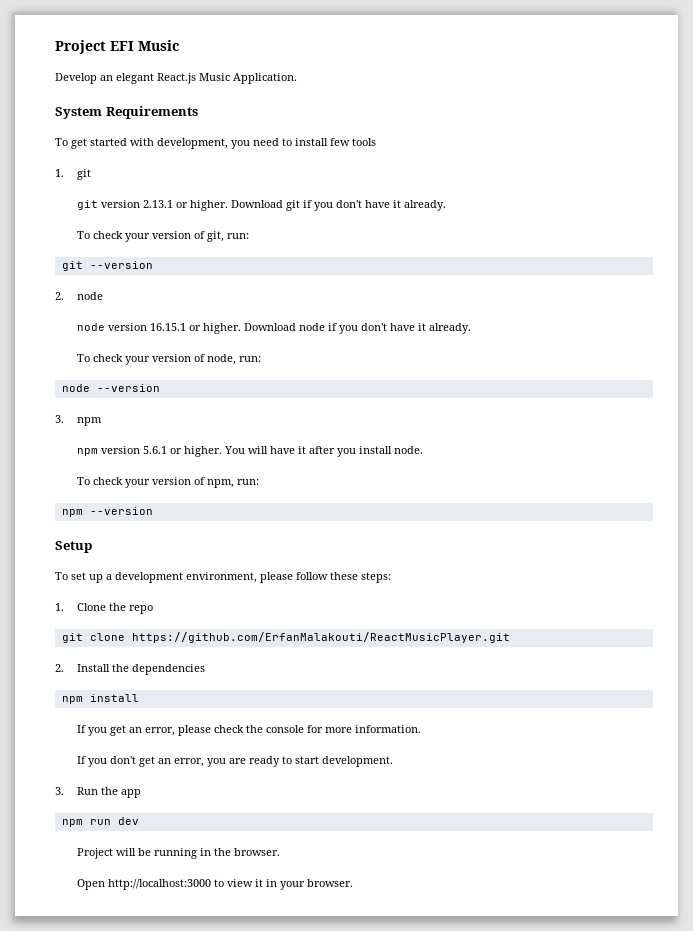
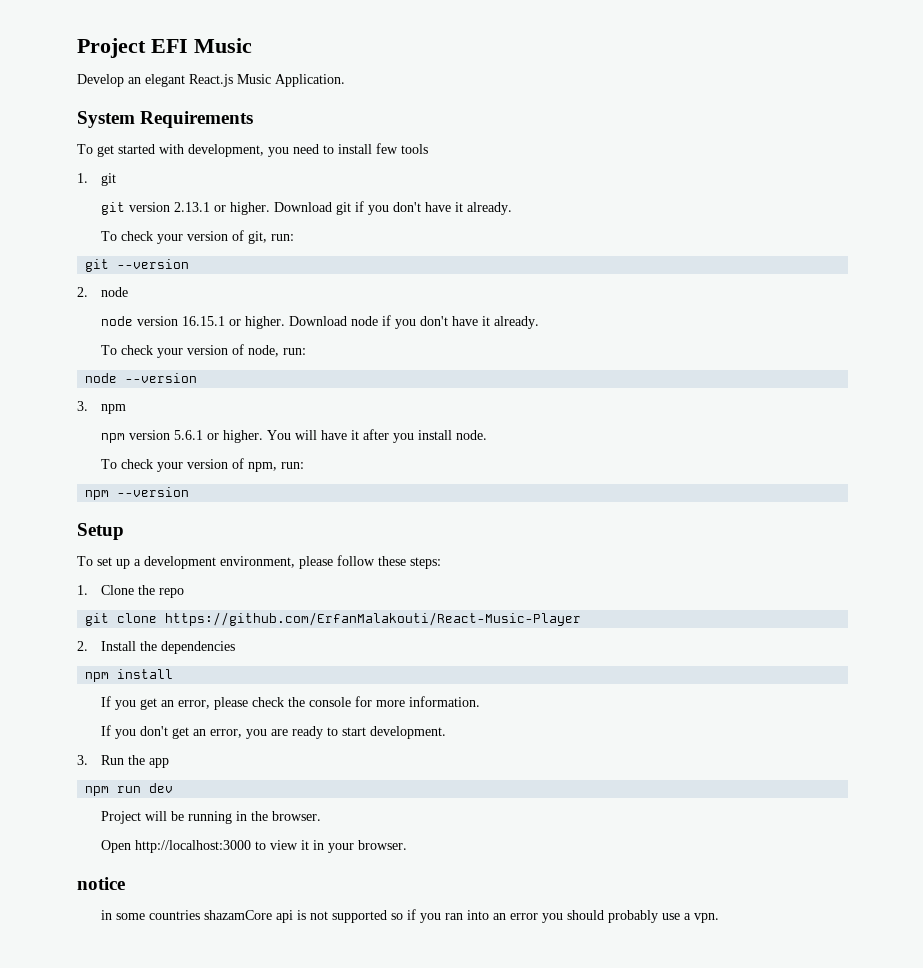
[131,632,510,643] https://github.com/ErfanMalakouti/ReactMusicPlayer.git -> [165,612,582,626] https://github.com/ErfanMalakouti/React-Music-Player
(353, 883) none -> [77,877,125,890] [101,909,720,923] // notice // in some countries shazamCore api is not supported so if you ran into an error you should probably use a vpn.

